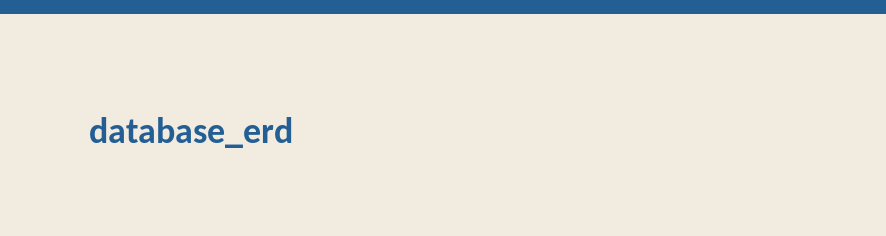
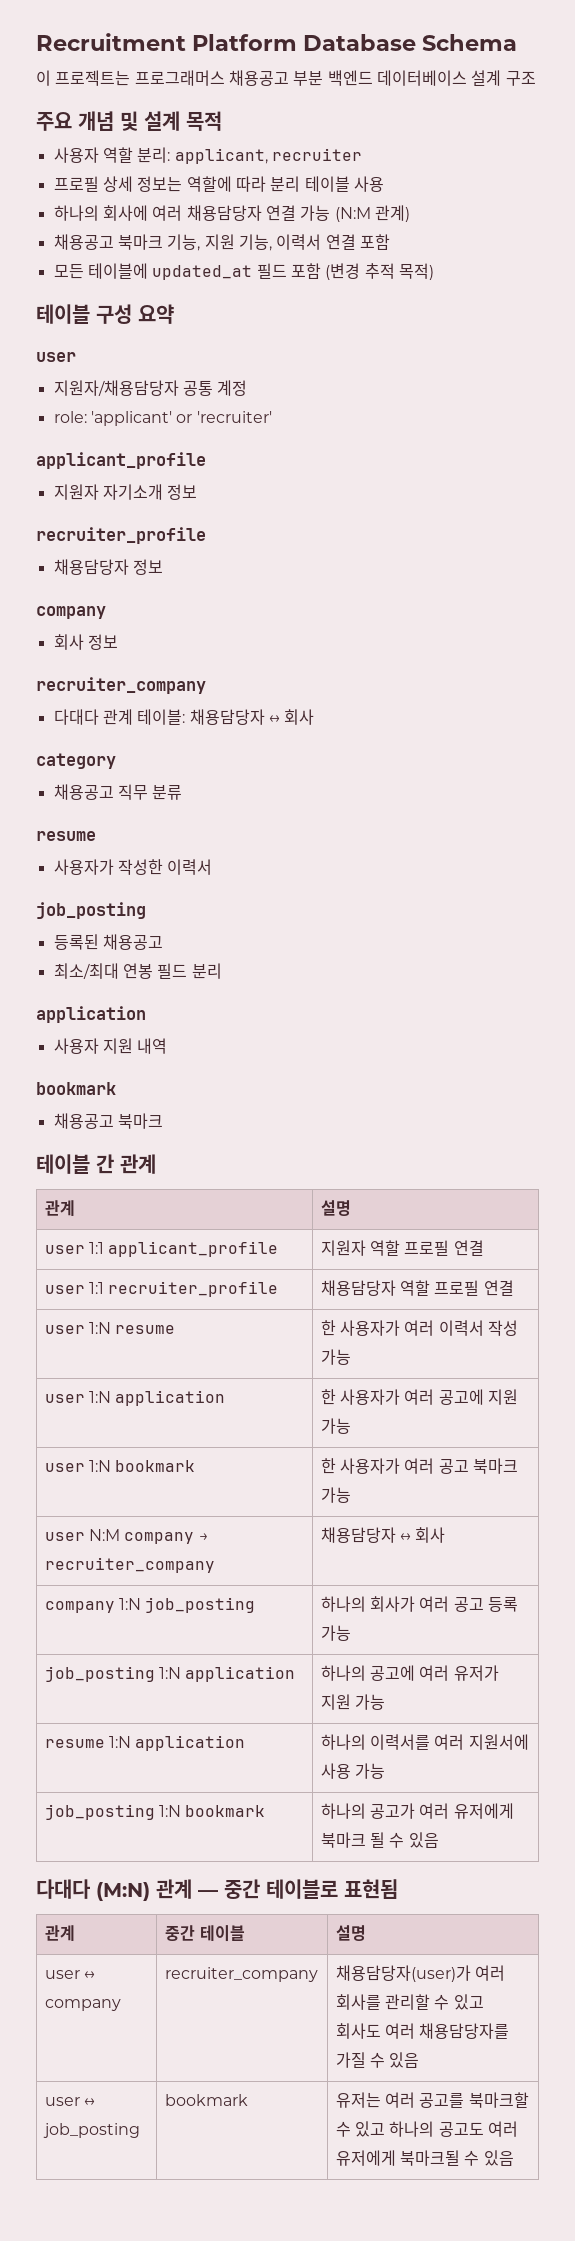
[89,117,293,148] database_erd -> [36,33,518,51] [36,70,536,86] [36,111,222,131] [53,147,362,164] [53,176,384,192] [53,205,410,222] [53,234,390,251] [53,263,434,280] [36,304,174,324] [36,352,76,362] [53,380,248,396] [53,411,272,426] [36,452,206,469] [53,484,198,500] [36,527,206,544] [53,559,163,575] [36,606,106,619] [53,634,118,650] [36,677,206,694] [53,709,315,725] [36,753,116,769] [53,784,183,800] [36,831,96,841] [53,859,213,875] [36,902,146,919] [53,934,163,950] [53,963,222,979] [36,1006,146,1023] [53,1038,168,1054] [36,1082,116,1095] [53,1113,163,1129] [36,1154,156,1174] [44,1200,75,1216] [320,1200,351,1216] [44,1241,279,1257] [320,1240,484,1256] [44,1281,279,1297] [320,1280,514,1296] [44,1322,176,1334] [320,1320,518,1336] [320,1349,351,1365] [44,1390,226,1406] [320,1389,518,1405] [320,1418,351,1434] [44,1460,196,1472] [320,1458,518,1474] [320,1487,351,1503] [44,1529,209,1544] [44,1557,215,1573] [320,1527,446,1543] [44,1597,256,1613] [320,1596,518,1612] [320,1625,351,1641] [44,1666,296,1682] [320,1665,499,1681] [320,1694,385,1710] [44,1735,246,1751] [320,1734,529,1750] [320,1763,385,1779] [44,1804,266,1820] [320,1803,514,1819] [320,1832,439,1848] [36,1879,398,1901] [44,1925,75,1941] [164,1925,245,1942] [335,1925,366,1941] [44,1970,95,1979] [44,1999,121,2011] [164,1967,318,1982] [335,1965,505,1982] [335,1994,484,2010] [335,2023,510,2039] [335,2052,420,2068] [44,2097,95,2106] [42,2123,140,2138] [164,2094,248,2106] [335,2092,529,2108] [335,2121,518,2137] [335,2150,514,2166] Recruitment Platform Database Schema // 이 프로젝트는 프로그래머스 채용공고 부분 백엔드 데이터베이스 설계 구조 // 주요 개념 및 설계 목적 // 사용자 역할 분리: applicant, recruiter // 프로필 상세 정보는 역할에 따라 분리 테이블 사용 // 하나의 회사에 여러 채용담당자 연결 가능 (N:M 관계) // 채용공고 북마크 기능, 지원 기능, 이력서 연결 포함 // 모든 테이블에 updated_at 필드 포함 (변경 추적 목적) // 테이블 구성 요약 // user // 지원자/채용담당자 공통 계정 // role: 'applicant' or 'recruiter' // applicant_profile // 지원자 자기소개 정보 // recruiter_profile // 채용담당자 정보 // company // 회사 정보 // recruiter_company // 다대다 관계 테이블: 채용담당자 ↔ 회사 // category // 채용공고 직무 분류 // resume // 사용자가 작성한 이력서 // job_posting // 등록된 채용공고 // 최소/최대 연봉 필드 분리 // application // 사용자 지원 내역 // bookmark // 채용공고 북마크 // 테이블 간 관계 // 관계 | 설명 // user 1:1 applicant_profile | 지원자 역할 프로필 연결 // user 1:1 recruiter_profile | 채용담당자 역할 프로필 연결 // user 1:N resume | 한 사용자가 여러 이력서 작성 가능 // user 1:N application | 한 사용자가 여러 공고에 지원 가능 // user 1:N bookmark | 한 사용자가 여러 공고 북마크 가능 // user N:M company → recruiter_company | 채용담당자 ↔ 회사 // company 1:N job_posting | 하나의 회사가 여러 공고 등록 가능 // job_posting 1:N application | 하나의 공고에 여러 유저가 지원 가능 // resume 1:N application | 하나의 이력서를 여러 지원서에 사용 가능 // job_posting 1:N bookmark | 하나의 공고가 여러 유저에게 북마크 될 수 있음 // 다대다 (M:N) 관계 — 중간 테이블로 표현됨 // 관계 | 중간 테이블 | 설명 // user ↔ company | recruiter_company | 채용담당자(user)가 여러 회사를 관리할 수 있고 회사도 여러 채용담당자를 가질 수 있음 // user ↔ job_posting | bookmark | 유저는 여러 공고를 북마크할 수 있고 하나의 공고도 여러 유저에게 북마크될 수 있음

